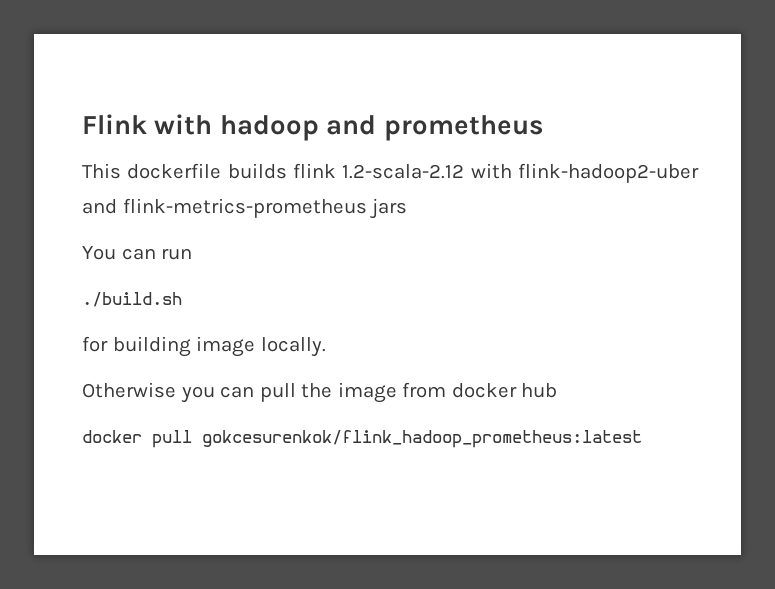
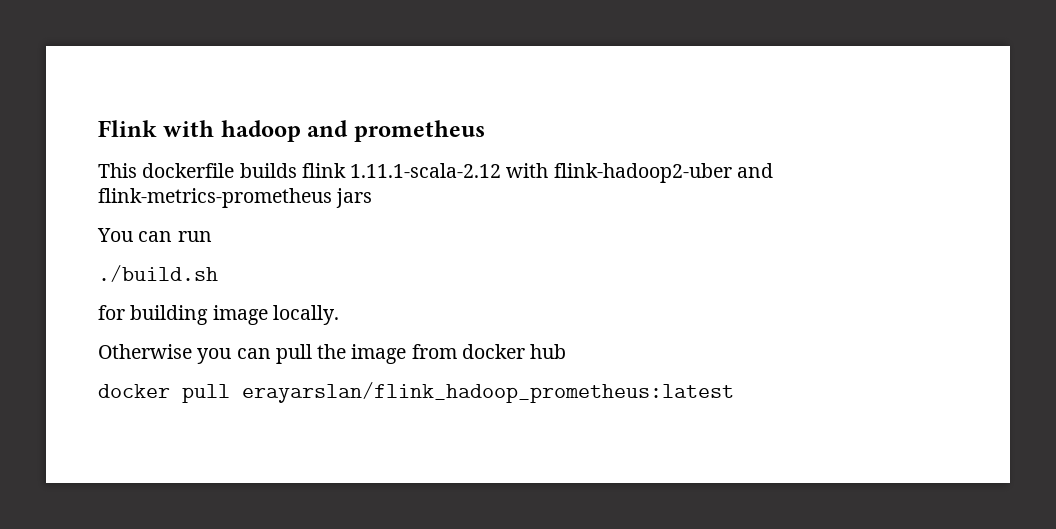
[342,164,465,179] 1.2-scala-2.12 -> [350,163,502,178] 1.11.1-scala-2.12
[202,430,642,448] gokcesurenkok/flink_hadoop_prometheus:latest -> [242,382,734,403] erayarslan/flink_hadoop_prometheus:latest

